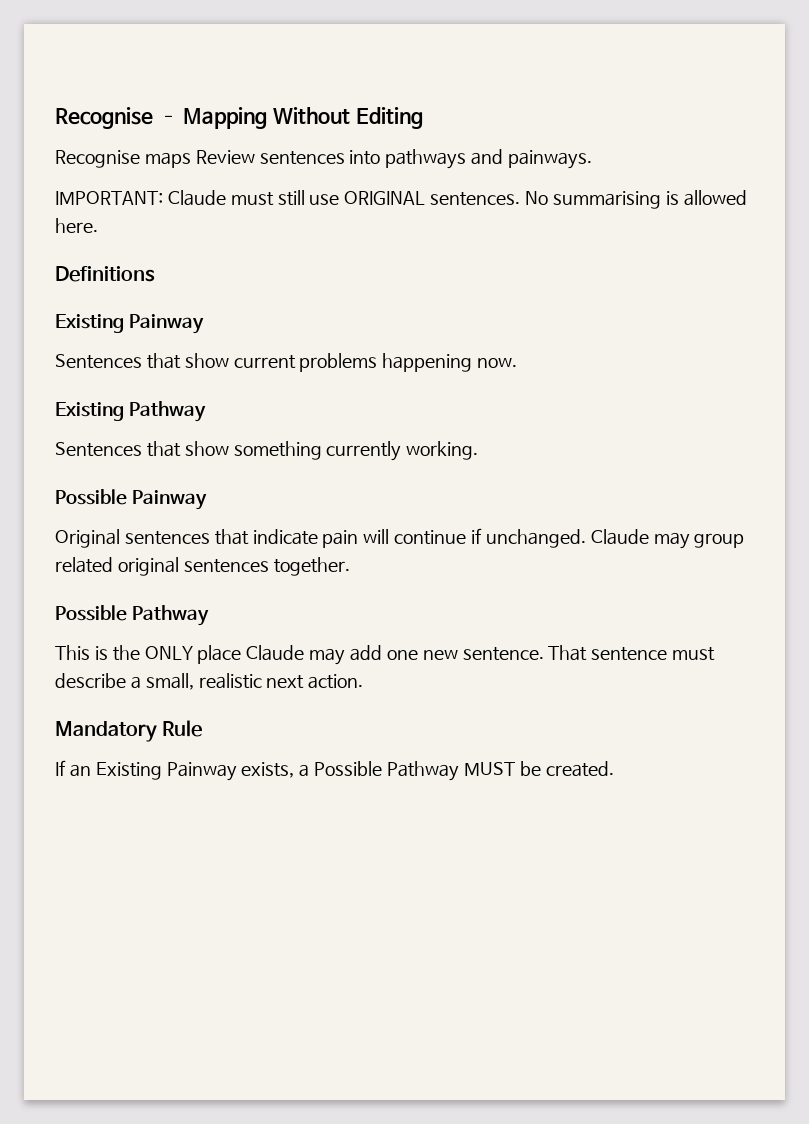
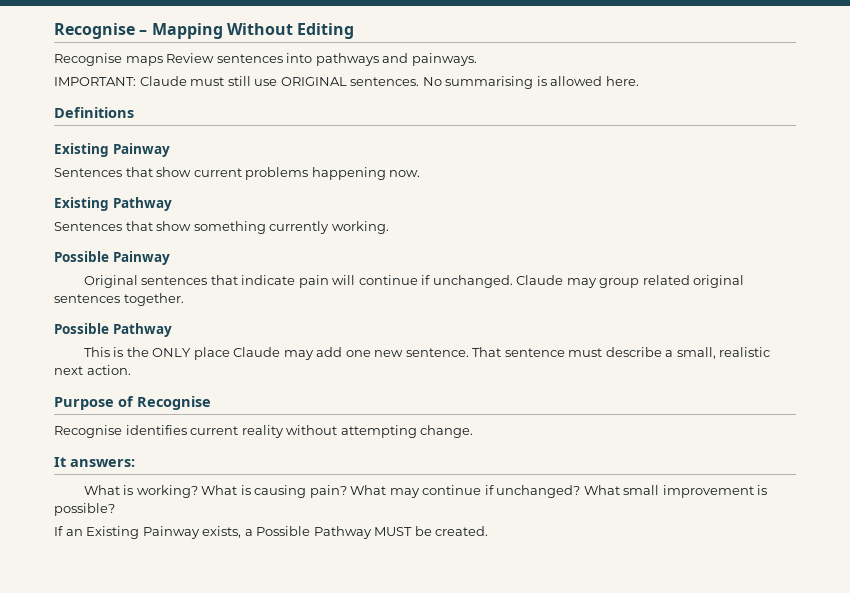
[55,720,203,742] Mandatory Rule -> [54,396,211,410] [54,425,474,438] [54,457,135,467] [83,485,768,498] [54,503,115,516] Purpose of Recognise // Recognise identifies current reality without attempting change. // It answers: // What is working? What is causing pain? What may continue if unchanged? What small improvement is possible?

